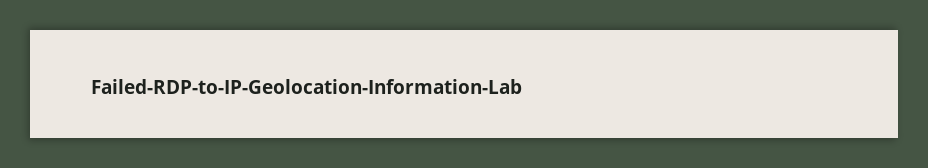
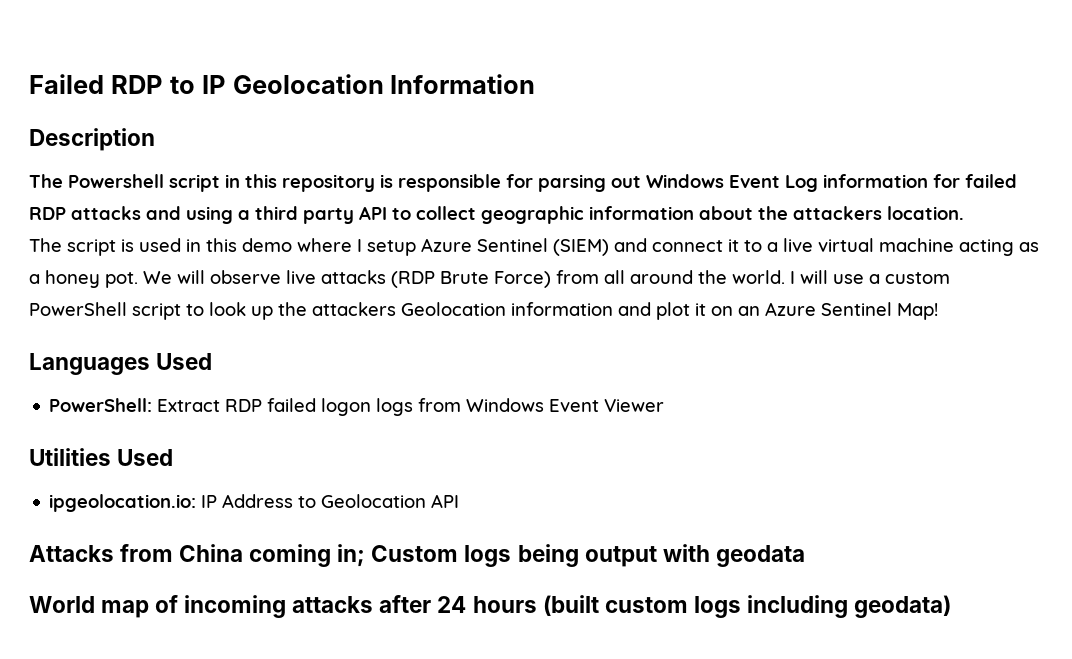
[91,79,522,94] Failed-RDP-to-IP-Geolocation-Information-Lab -> [29,74,536,94] [29,128,155,151] [29,174,1017,192] [29,206,964,224] [29,238,1039,256] [29,270,950,288] [29,302,938,320] [29,353,213,375] [49,398,665,416] [29,448,174,466] [49,494,460,512] [29,544,805,567] [29,595,951,618] Failed RDP to IP Geolocation Information // Description // The Powershell script in this repository is responsible for parsing out Windows Event Log information for failed RDP attacks and using a third party API to collect geographic information about the attackers location. // The script is used in this demo where I setup Azure Sentinel (SIEM) and connect it to a live virtual machine acting as a honey pot. We will observe live attacks (RDP Brute Force) from all around the world. I will use a custom PowerShell script to look up the attackers Geolocation information and plot it on an Azure Sentinel Map! // Languages Used // PowerShell: Extract RDP failed logon logs from Windows Event Viewer // Utilities Used // ipgeolocation.io: IP Address to Geolocation API // Attacks from China coming in; Custom logs being output with geodata // World map of incoming attacks after 24 hours (built custom logs including geodata)

